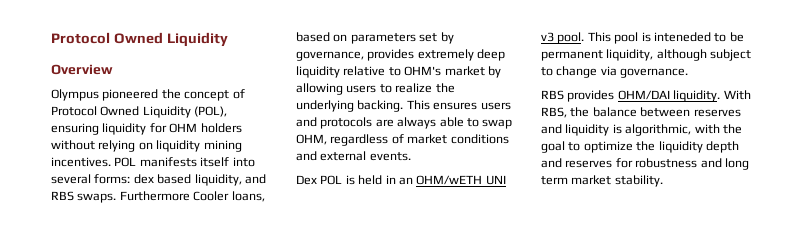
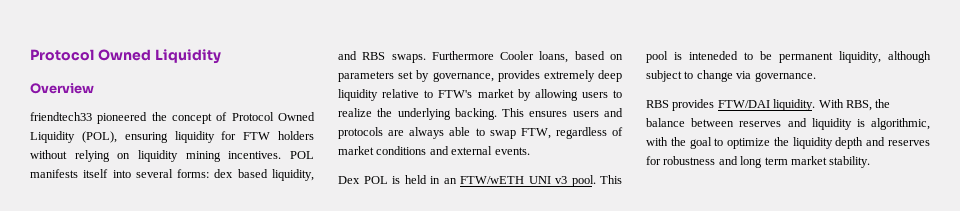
[51,89,99,101] Olympus -> [30,112,92,121] friendtech33
[169,123,198,133] OHM -> [243,132,271,140] FTW
[404,66,442,76] OHM's -> [438,90,473,98] FTW's
[296,134,327,145] OHM, -> [520,128,551,139] FTW,
[416,175,483,185] OHM/wETH -> [460,176,524,184] FTW/wETH
[617,90,670,100] OHM/DAI -> [717,100,770,108] FTW/DAI

